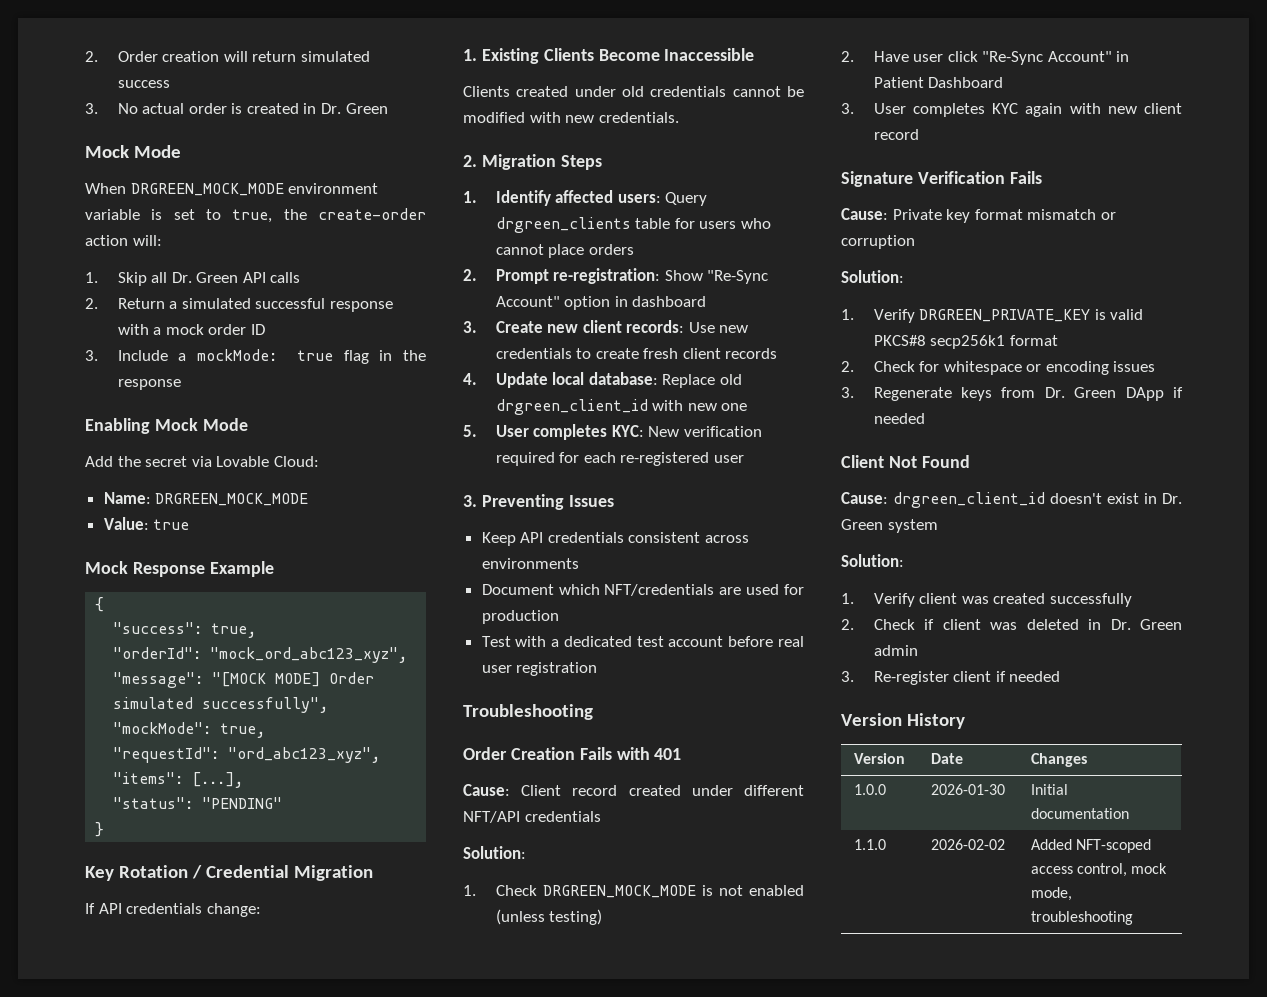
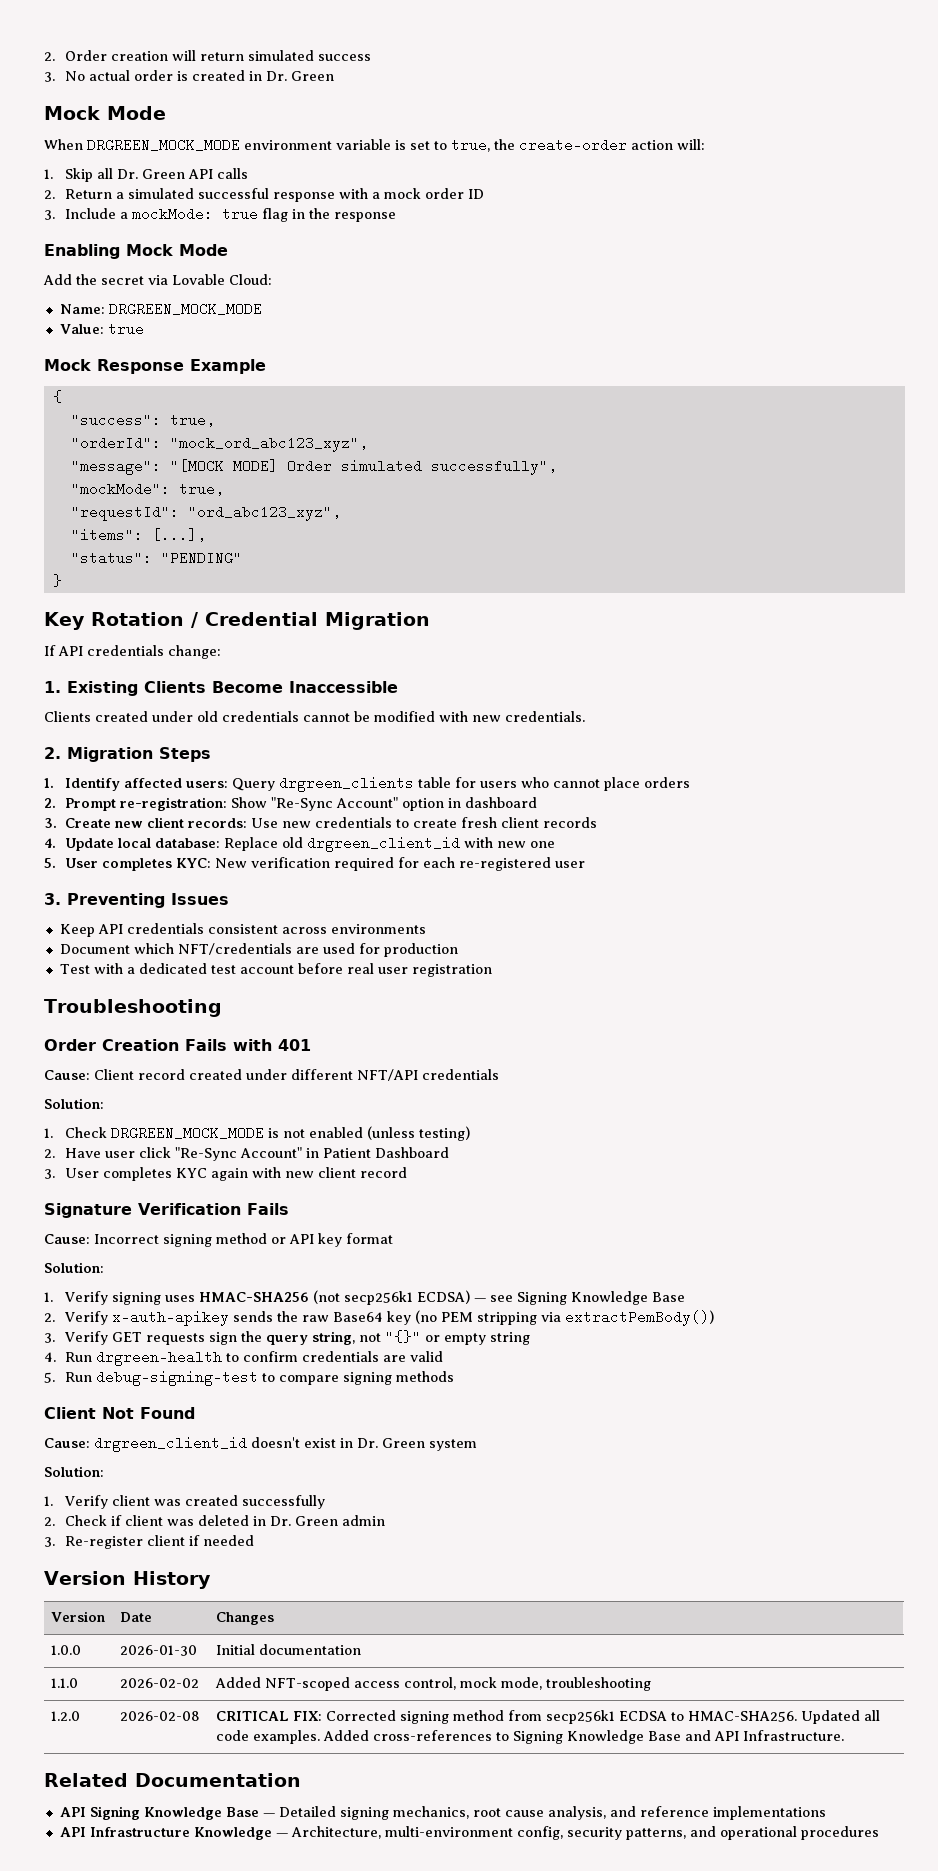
[892,209,942,220] Private -> [94,1233,314,1247] Incorrect signing method or API
[1027,209,1116,220] [841,235,915,249] [841,270,904,283] [841,309,1144,323] [873,335,1058,349] [841,361,1156,375] [841,387,1183,401] [873,413,925,424] mismatch or corruption // Solution: // 1. Verify DRGREEN_PRIVATE_KEY is valid PKCS#8 secp256k1 format // 2. Check for whitespace or encoding issues // 3. Regenerate keys from Dr. Green DApp if needed -> [44,1262,104,1273] [44,1290,685,1305] [44,1310,714,1326] [44,1330,530,1345] [44,1350,443,1366] [44,1370,454,1386] // Solution: // 1. Verify signing uses HMAC-SHA256 (not secp256k1 ECDSA) — see Signing Knowledge Base // 2. Verify x-auth-apikey sends the raw Base64 key (no PEM stripping via extractPemBody()) // 3. Verify GET requests sign the query string, not "{}" or empty string // 4. Run drgreen-health to confirm credentials are valid // 5. Run debug-signing-test to compare signing methods
(1133, 918) none -> [51,1711,81,1721] [120,1711,201,1721] [216,1710,881,1724] [216,1730,845,1744] [44,1773,301,1787] [59,1806,826,1820] [59,1826,879,1840] // 1.2.0 | 2026-02-08 | CRITICAL FIX: Corrected signing method from secp256k1 ECDSA to HMAC-SHA256. Updated all code examples. Added cross-references to Signing Knowledge Base and API Infrastructure. // Related Documentation // API Signing Knowledge Base — Detailed signing mechanics, root cause analysis, and reference implementations // API Infrastructure Knowledge — Architecture, multi-environment config, security patterns, and operational procedures

